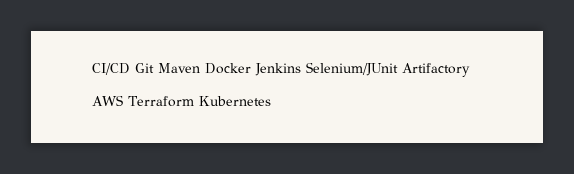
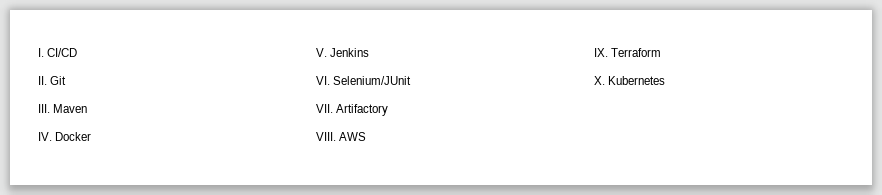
(92, 69) none -> [38,48,44,57] I.
(130, 69) none -> [38,76,47,85] // II.
(154, 68) none -> [38,104,50,113] // III.
(200, 68) none -> [38,132,52,141] // IV.
(251, 68) none -> [316,48,327,57] // V.
(301, 69) none -> [316,76,330,85] // VI.
(398, 69) none -> [316,104,333,113] // VII.
(470, 70) none -> [316,132,336,141] VIII.
(123, 100) none -> [594,48,608,57] // IX.
(194, 101) none -> [594,76,605,85] // X.

